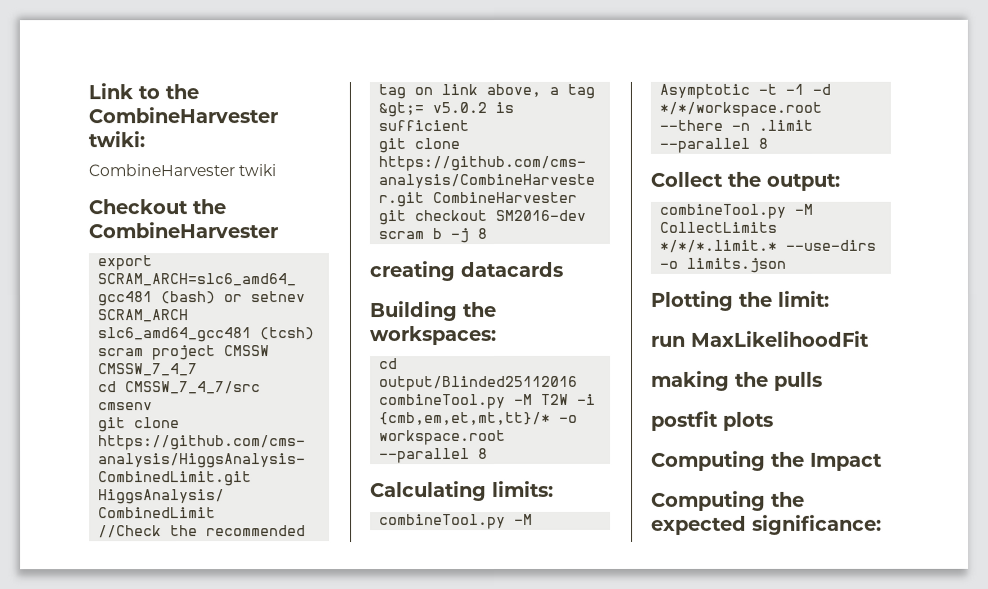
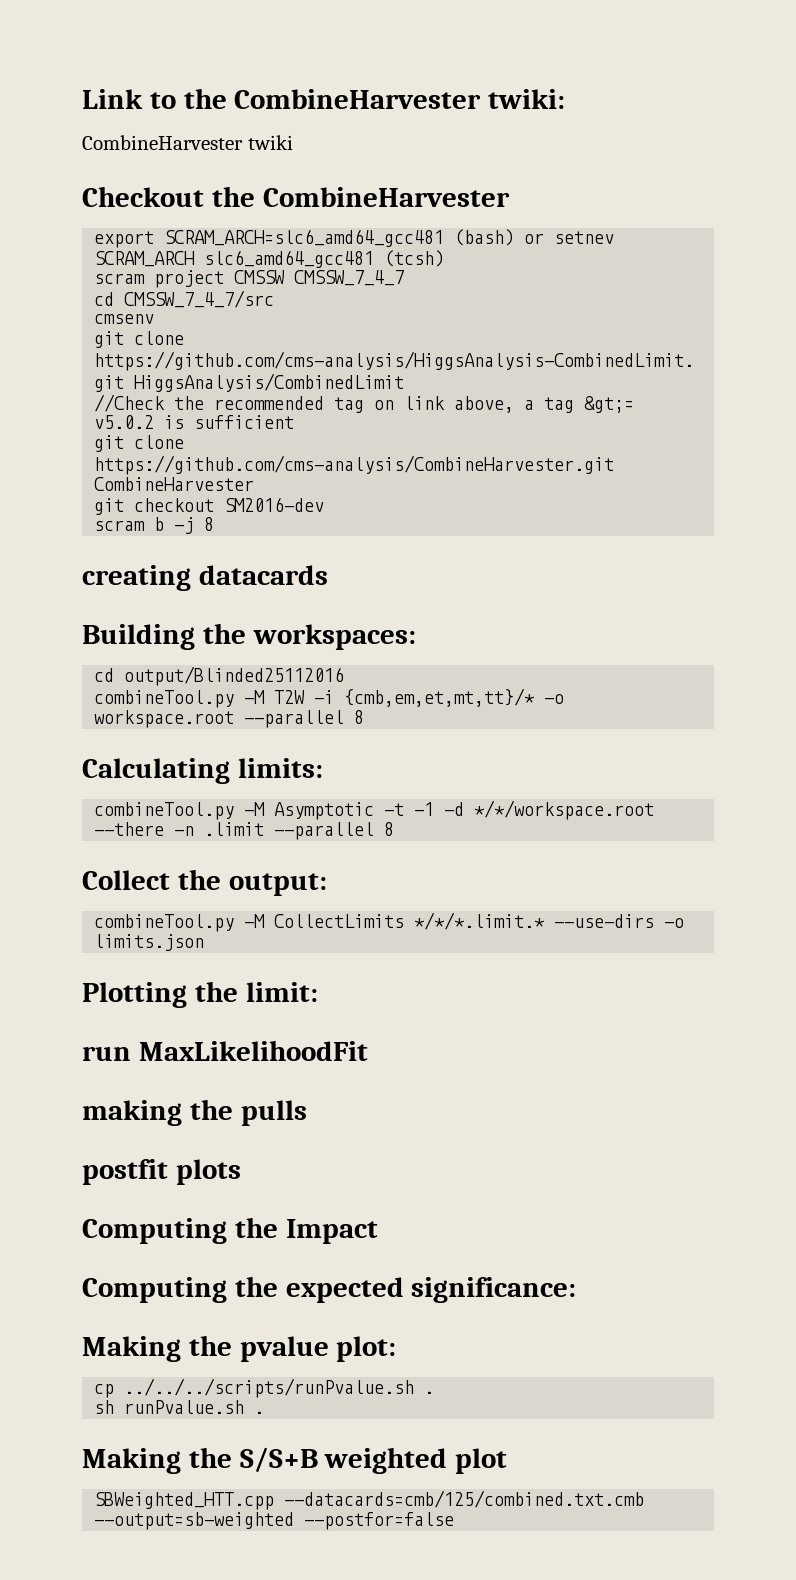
(882, 524) none -> [82,1335,397,1362] [94,1378,435,1398] [94,1400,265,1414] [82,1447,508,1474] [94,1490,645,1510] [94,1512,455,1530] // Making the pvalue plot: // cp ../../../scripts/runPvalue.sh . // sh runPvalue.sh . // Making the S/S+B weighted plot // SBWeighted_HTT.cpp --datacards=cmb/125/combined.txt.cmb --output=sb-weighted --postfor=false

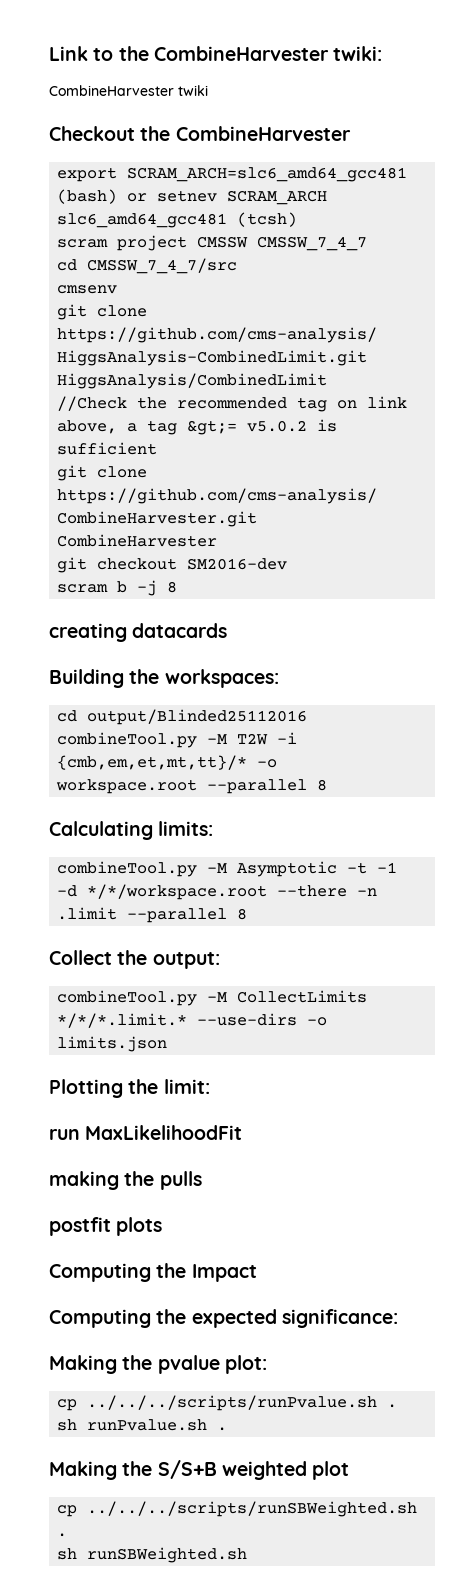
[94,1490,645,1510] [94,1512,455,1530] SBWeighted_HTT.cpp --datacards=cmb/125/combined.txt.cmb --output=sb-weighted --postfor=false -> [57,1501,418,1517] [57,1533,68,1537] [57,1547,248,1563] cp ../../../scripts/runSBWeighted.sh . // sh runSBWeighted.sh

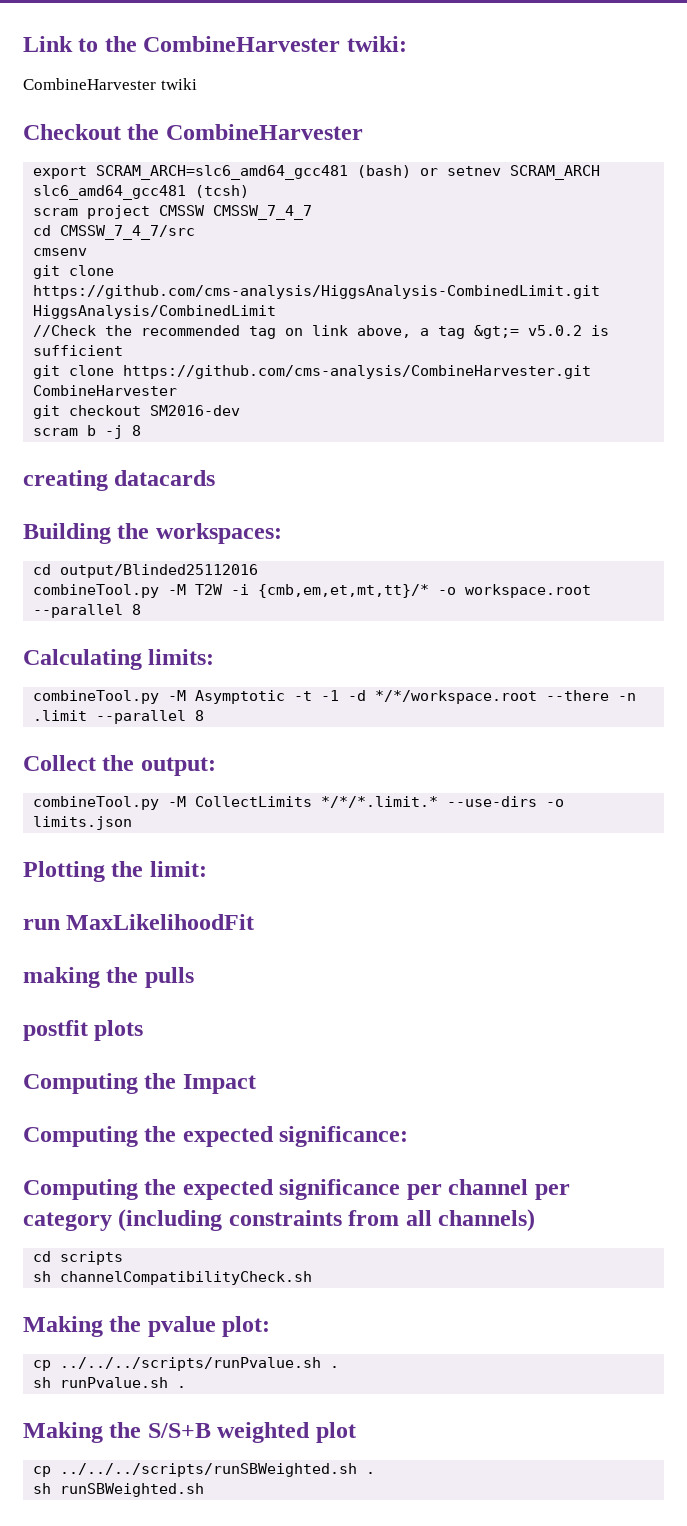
(398, 1318) none -> [23,1179,570,1200] [23,1209,536,1232] [33,1251,124,1265] [33,1271,313,1285] // Computing the expected significance per channel per category (including constraints from all channels) // cd scripts // sh channelCompatibilityCheck.sh

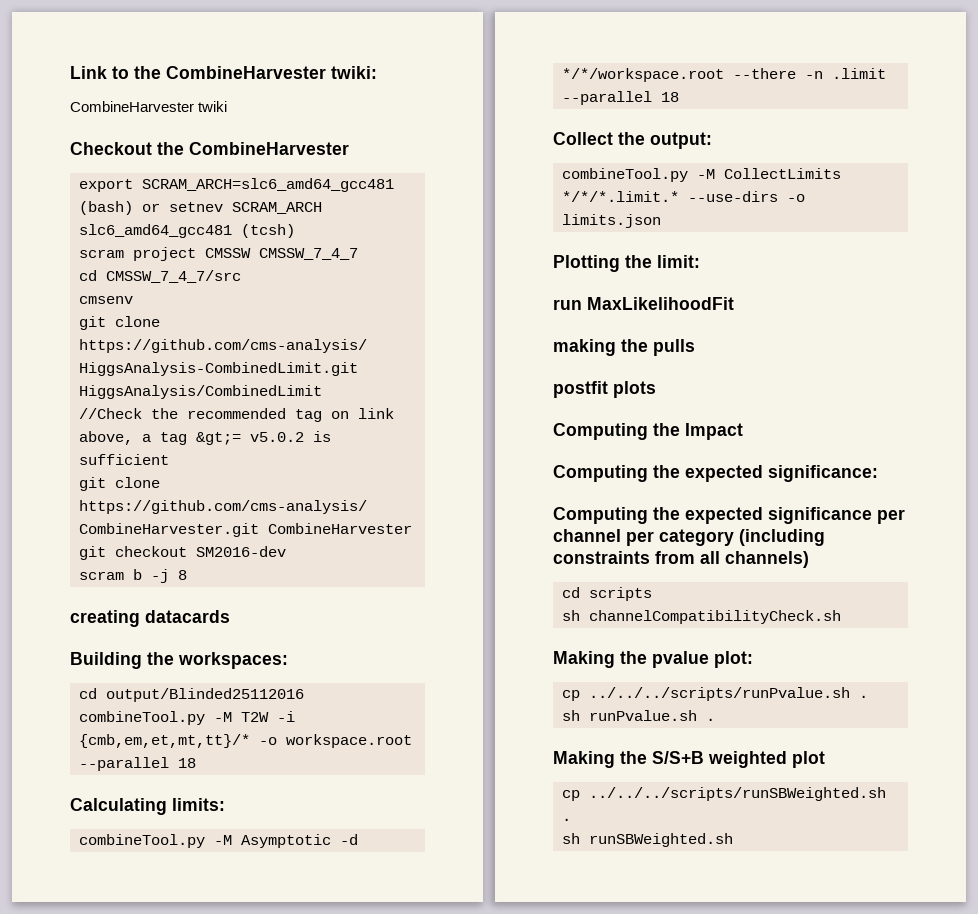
[132,604,142,615] 8 -> [178,758,196,768] 18
[294,690,340,701] -t -1 -> (331, 841) none
[195,710,205,721] 8 -> [661,92,679,102] 18

